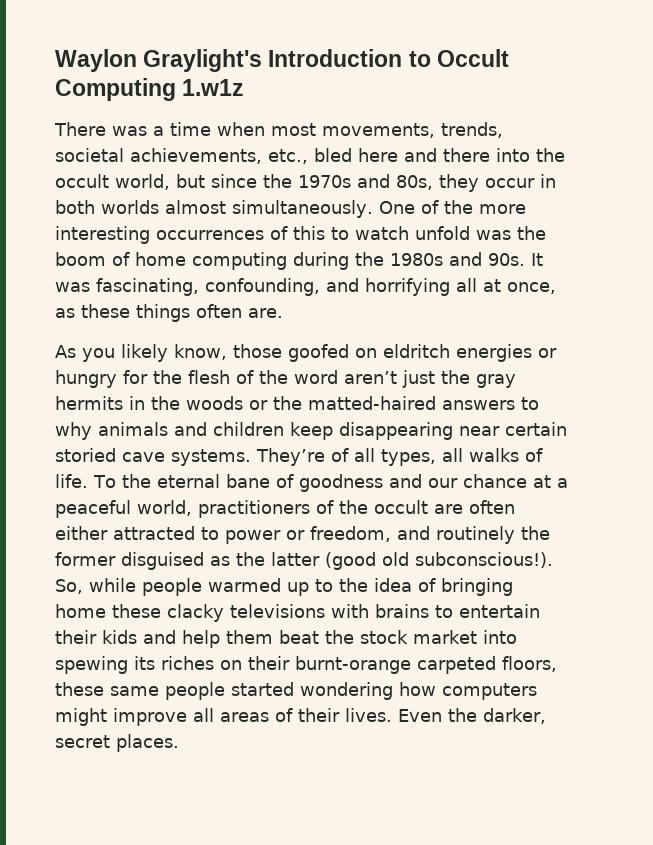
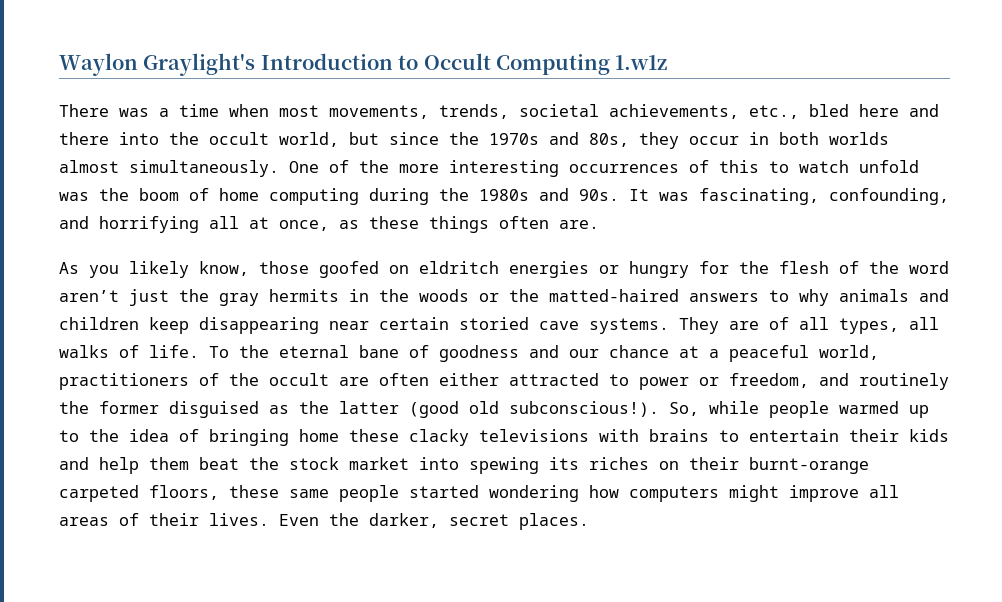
[256,448,325,466] They’re -> [679,317,759,334] They are

